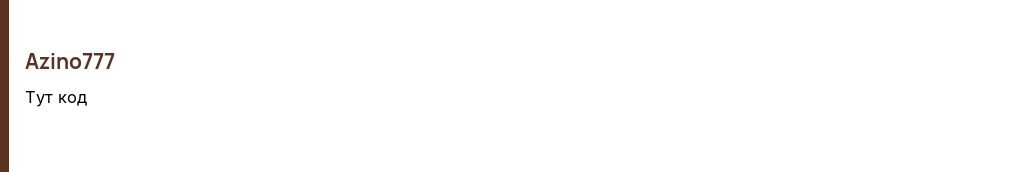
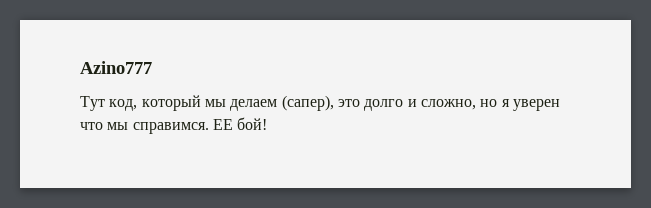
[58,94,87,106] код -> [109,95,560,111] [80,117,268,134] код, который мы делаем (сапер), это долго и сложно, но я уверен что мы справимся. ЕЕ бой!

